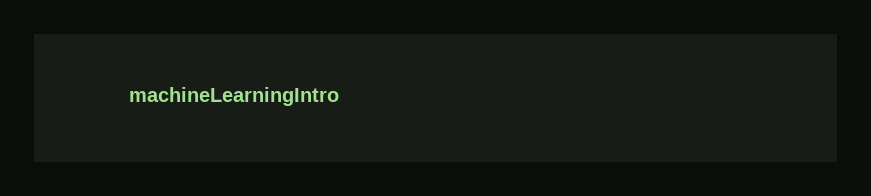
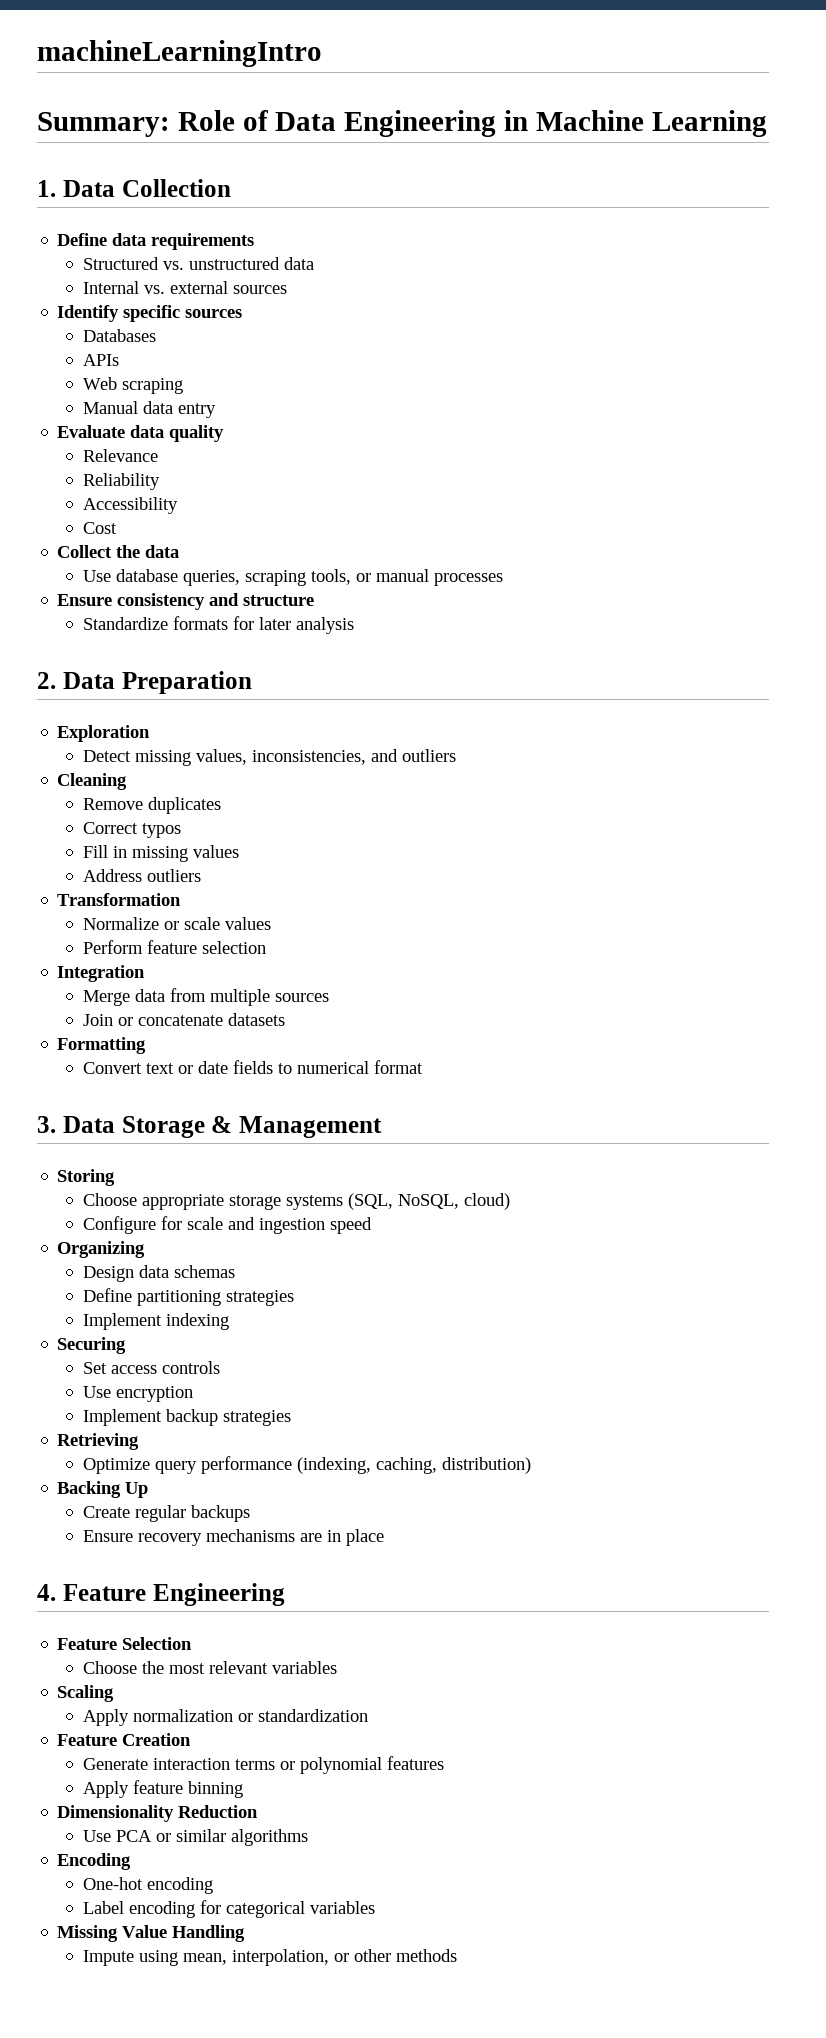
(339, 96) none -> [37,110,767,137] [37,179,231,197] [57,233,255,250] [82,257,314,270] [82,281,287,294] [57,305,243,322] [82,329,156,342] [82,354,119,366] [82,377,183,394] [82,401,216,418] [57,425,225,442] [82,449,158,462] [82,473,160,490] [82,497,178,514] [82,522,117,534] [57,545,180,558] [82,569,503,586] [57,593,315,610] [82,616,354,634] [37,671,252,694] [57,725,151,742] [82,749,456,766] [57,773,128,790] [82,797,221,814] [82,822,181,838] [82,845,239,862] [82,869,201,882] [57,893,182,906] [82,917,271,930] [82,940,266,954] [57,965,146,982] [82,988,329,1006] [82,1013,285,1026] [57,1037,147,1054] [82,1060,423,1074] [37,1116,382,1138] [57,1169,116,1186] [82,1193,510,1210] [82,1216,372,1234] [57,1241,146,1258] [82,1265,235,1282] [82,1288,294,1306] [82,1313,229,1330] [57,1337,127,1354] [82,1361,220,1374] [82,1386,193,1402] [82,1409,291,1426] [57,1433,140,1450] [82,1456,531,1474] [57,1481,149,1498] [82,1505,250,1522] [82,1529,384,1546] [37,1583,285,1606] [57,1637,193,1650] [82,1661,337,1674] [57,1685,115,1702] [82,1709,368,1726] [57,1733,192,1746] [82,1756,444,1774] [82,1780,243,1798] [57,1805,259,1822] [82,1829,308,1846] [57,1853,132,1870] [82,1877,213,1894] [82,1900,375,1918] [57,1925,246,1942] [82,1949,457,1966] // Summary: Role of Data Engineering in Machine Learning // 1. Data Collection // Define data requirements // Structured vs. unstructured data // Internal vs. external sources // Identify specific sources // Databases // APIs // Web scraping // Manual data entry // Evaluate data quality // Relevance // Reliability // Accessibility // Cost // Collect the data // Use database queries, scraping tools, or manual processes // Ensure consistency and structure // Standardize formats for later analysis // 2. Data Preparation // Exploration // Detect missing values, inconsistencies, and outliers // Cleaning // Remove duplicates // Correct typos // Fill in missing values // Address outliers // Transformation // Normalize or scale values // Perform feature selection // Integration // Merge data from multiple sources // Join or concatenate datasets // Formatting // Convert text or date fields to numerical format // 3. Data Storage & Management // Storing // Choose appropriate storage systems (SQL, NoSQL, cloud) // Configure for scale and ingestion speed // Organizing // Design data schemas // Define partitioning strategies // Implement indexing // Securing // Set access controls // Use encryption // Implement backup strategies // Retrieving // Optimize query performance (indexing, caching, distribution) // Backing Up // Create regular backups // Ensure recovery mechanisms are in place // 4. Feature Engineering // Feature Selection // Choose the most relevant variables // Scaling // Apply normalization or standardization // Feature Creation // Generate interaction terms or polynomial features // Apply feature binning // Dimensionality Reduction // Use PCA or similar algorithms // Encoding // One-hot encoding // Label encoding for categorical variables // Missing Value Handling // Impute using mean, interpolation, or other methods

